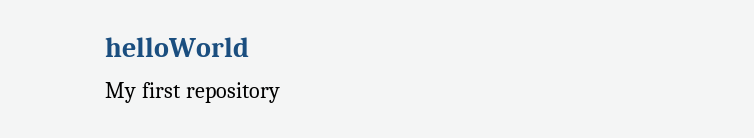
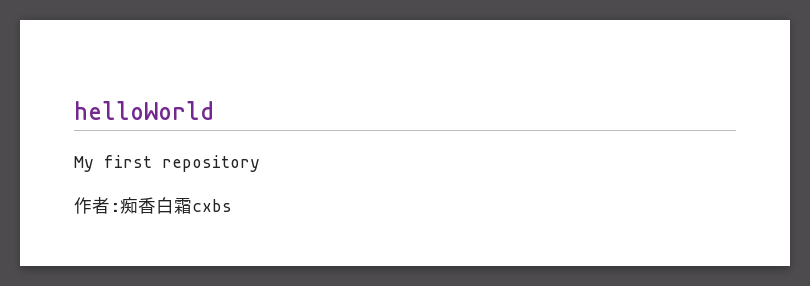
(280, 92) none -> [74,197,232,214] // 作者:痴香白霜cxbs

